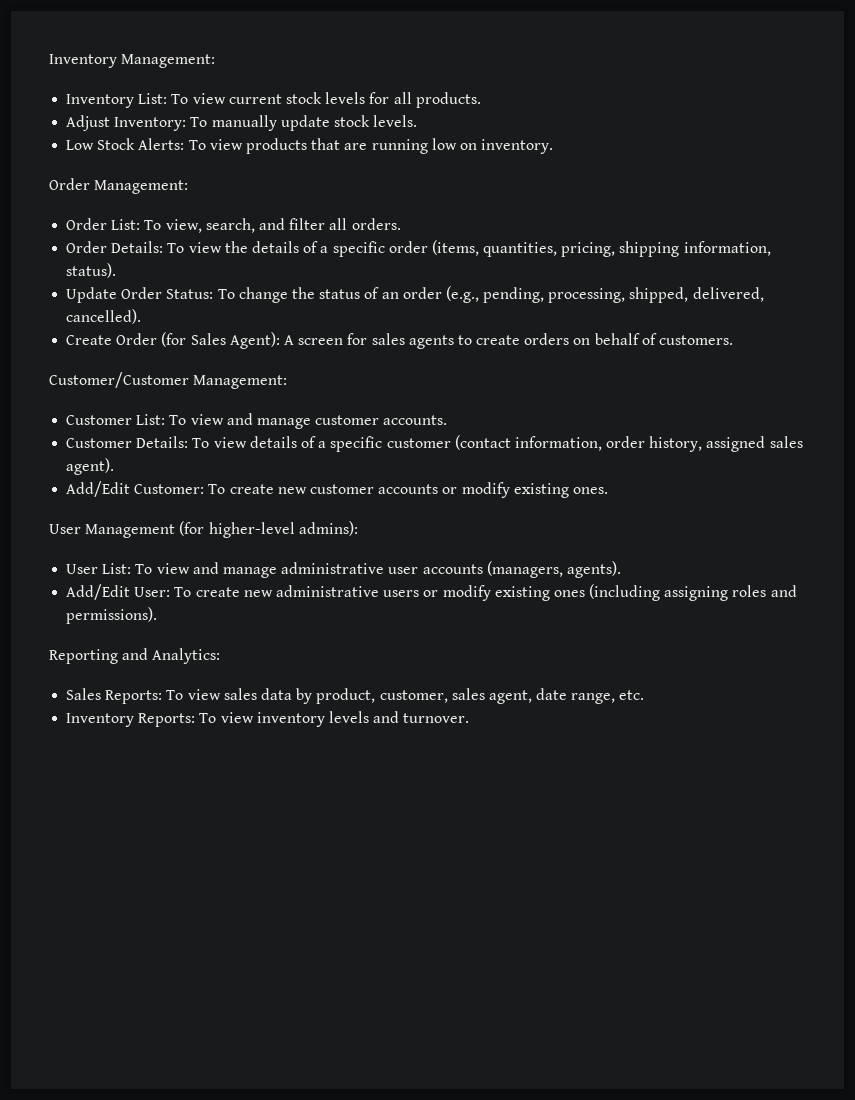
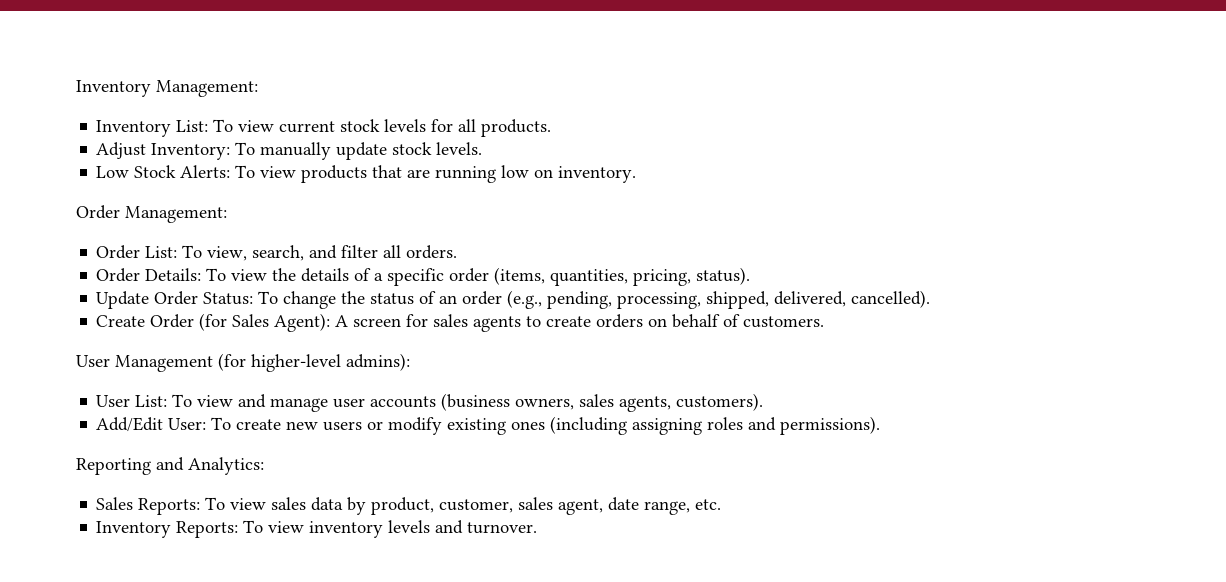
[619,241,771,257] shipping information, -> (692, 277) none
[49,372,288,389] [66,413,448,429] [66,435,803,452] [66,458,115,475] [66,481,608,498] // Customer/Customer Management: // Customer List: To view and manage customer accounts. // Customer Details: To view details of a specific customer (contact information, order history, assigned sales agent). // Add/Edit Customer: To create new customer accounts or modify existing ones. -> (825, 322) none
[281,562,385,574] administrative -> (329, 405) none
[486,561,621,578] (managers, agents). -> [441,393,764,412] (business owners, sales agents, customers).
[275,585,379,597] administrative -> (319, 425) none

